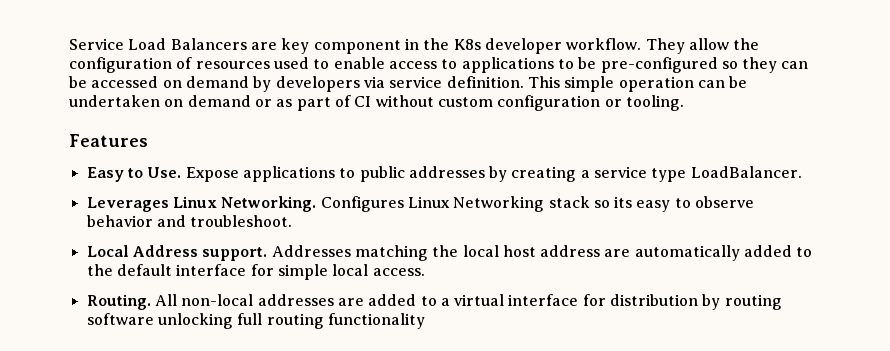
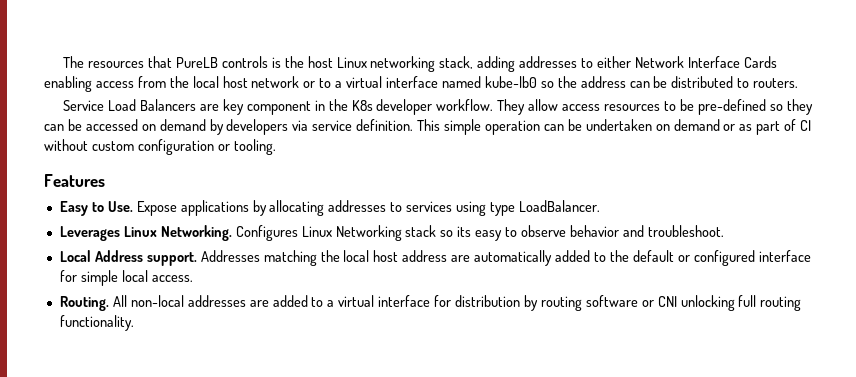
(69, 44) none -> [63,56,777,72] [44,76,799,92] The resources that PureLB controls is the host Linux networking stack, adding addresses to either Network Interface Cards enabling access from the local host network or to a virtual interface named kube-lb0 so the address can be distributed to routers. //
[733,38,760,50] [69,57,554,73] the configuration of resources used to enable access to applications -> [562,104,661,111] access resources
[600,57,718,73] pre-configured -> [697,99,766,115] pre-defined
[339,166,648,182] to public addresses by creating a service -> [252,200,487,216] by allocating addresses to services using
(172, 270) none -> [677,250,755,266] or configured
(154, 319) none -> [641,296,677,307] or CNI
[327,313,425,329] functionality -> [59,315,134,331] functionality.

